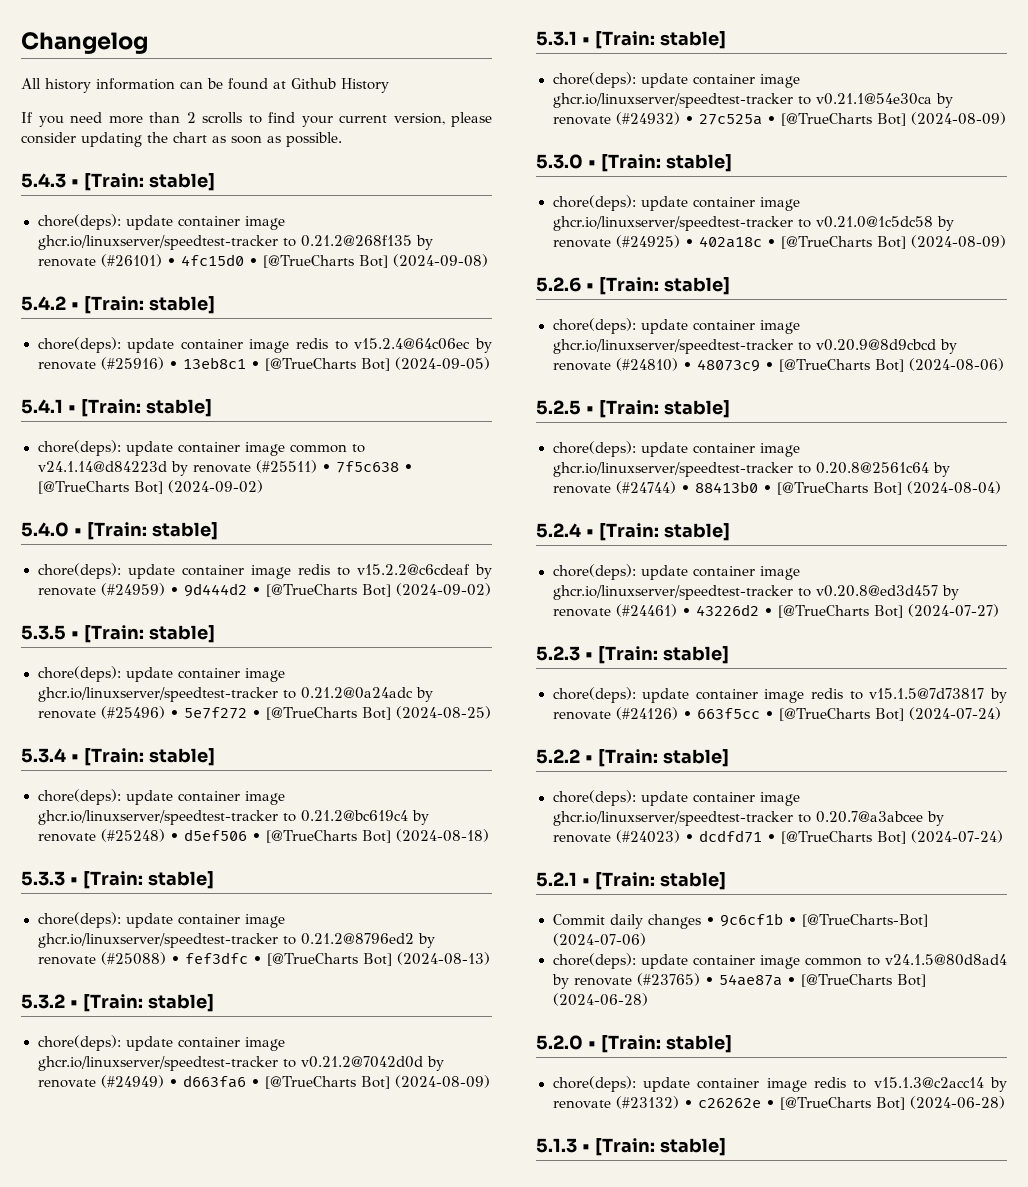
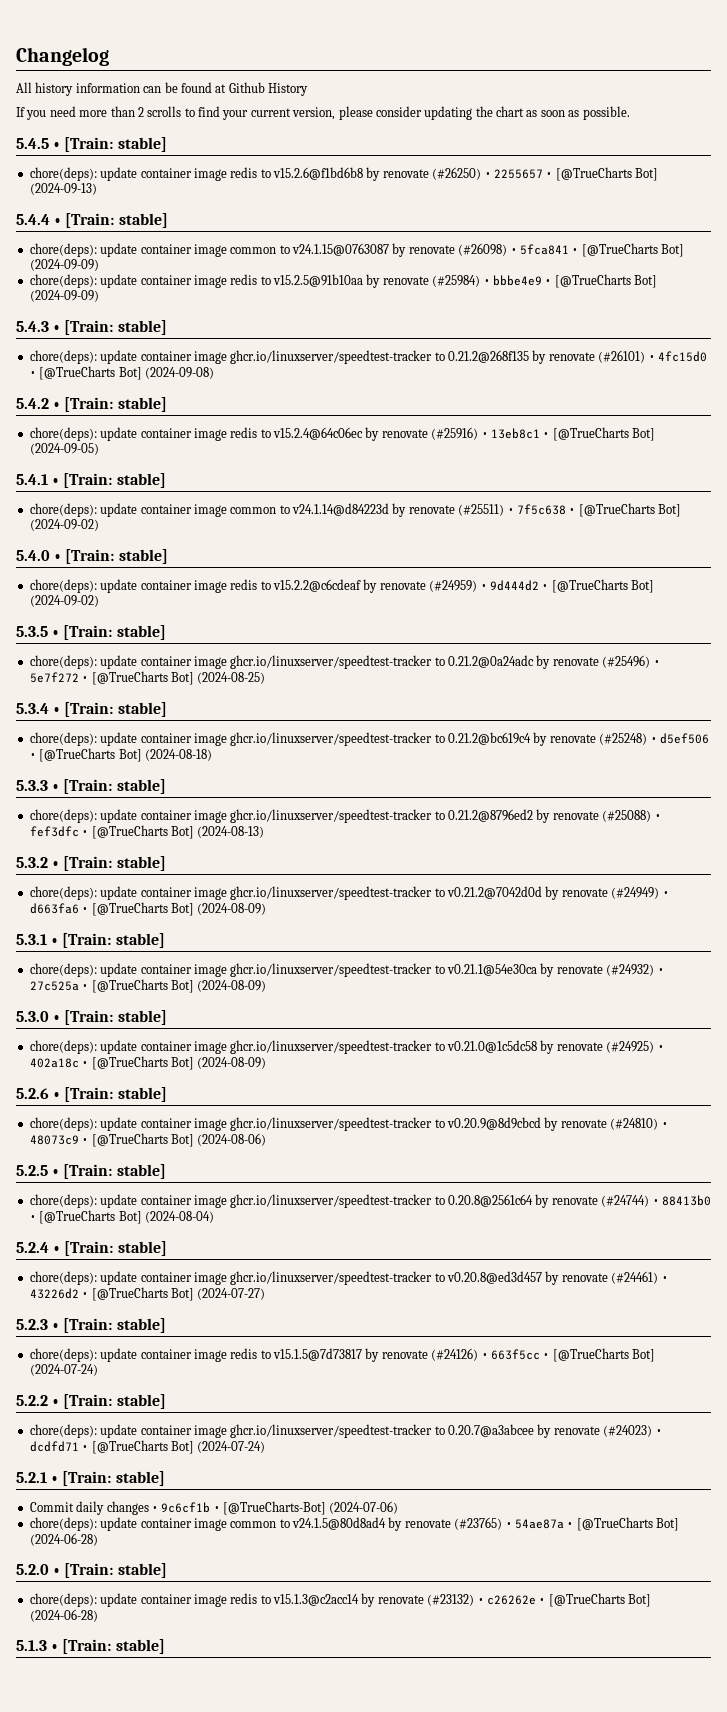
(342, 139) none -> [16,137,167,152] [29,167,658,181] [29,183,97,195] [16,213,168,228] [29,243,684,257] [29,259,99,271] [29,274,657,288] [29,290,99,302] // 5.4.5 • [Train: stable] // chore(deps): update container image redis to v15.2.6@f1bd6b8 by renovate (#26250) • 2255657 • [@TrueCharts Bot] (2024-09-13) // 5.4.4 • [Train: stable] // chore(deps): update container image common to v24.1.15@0763087 by renovate (#26098) • 5fca841 • [@TrueCharts Bot] (2024-09-09) // chore(deps): update container image redis to v15.2.5@91b10aa by renovate (#25984) • bbbe4e9 • [@TrueCharts Bot] (2024-09-09)

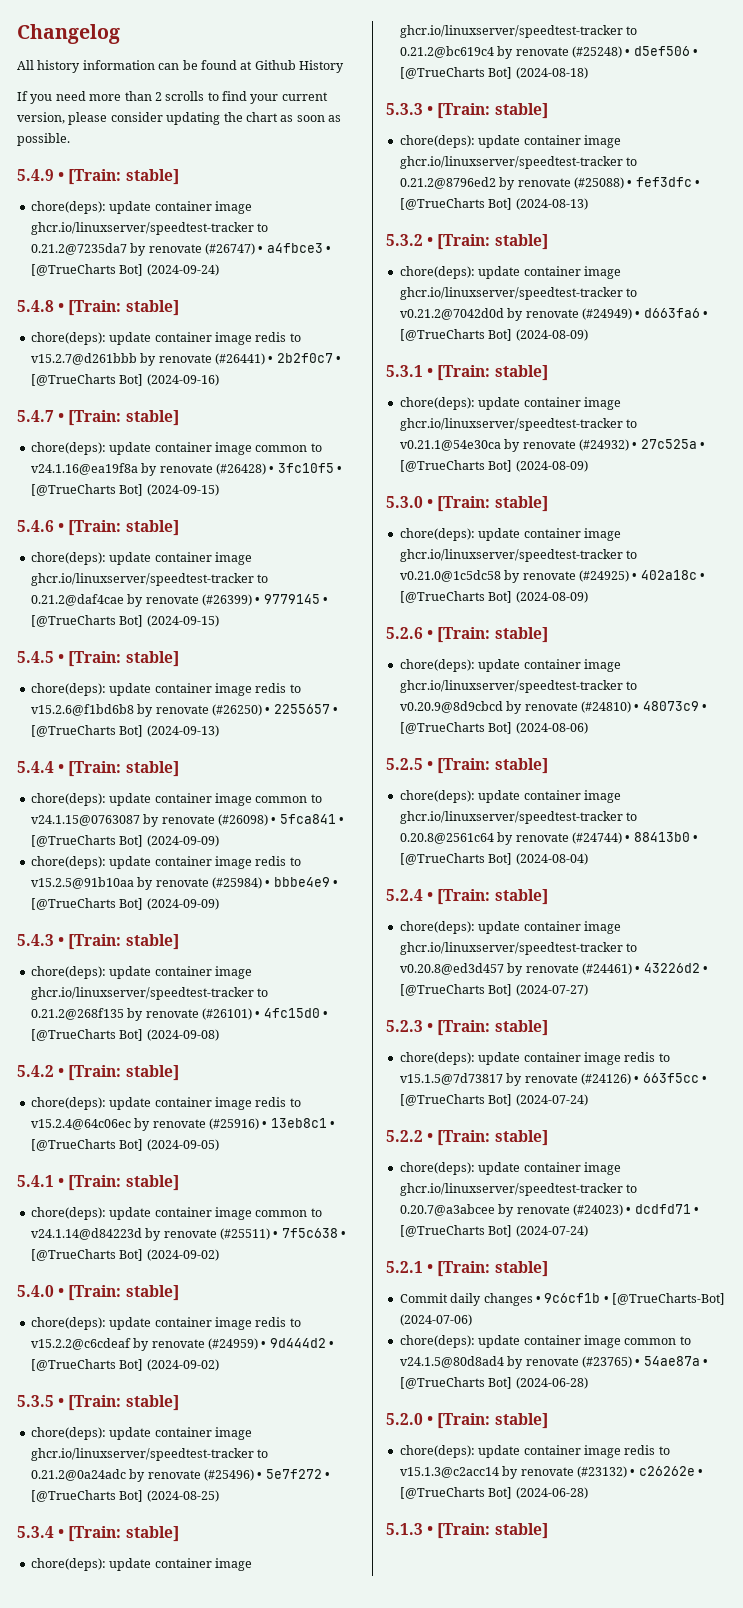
(630, 113) none -> [17,169,179,185] [30,201,252,214] [30,222,269,235] [30,243,331,256] [30,264,219,276] [17,300,179,316] [30,332,301,345] [30,353,341,366] [30,374,219,386] [17,410,179,426] [30,442,322,455] [30,463,342,476] [30,484,219,496] [17,520,179,536] [30,552,252,565] [30,573,269,586] [30,594,328,607] [30,615,219,627] // 5.4.9 • [Train: stable] // chore(deps): update container image ghcr.io/linuxserver/speedtest-tracker to 0.21.2@7235da7 by renovate (#26747) • a4fbce3 • [@TrueCharts Bot] (2024-09-24) // 5.4.8 • [Train: stable] // chore(deps): update container image redis to v15.2.7@d261bbb by renovate (#26441) • 2b2f0c7 • [@TrueCharts Bot] (2024-09-16) // 5.4.7 • [Train: stable] // chore(deps): update container image common to v24.1.16@ea19f8a by renovate (#26428) • 3fc10f5 • [@TrueCharts Bot] (2024-09-15) // 5.4.6 • [Train: stable] // chore(deps): update container image ghcr.io/linuxserver/speedtest-tracker to 0.21.2@daf4cae by renovate (#26399) • 9779145 • [@TrueCharts Bot] (2024-09-15)

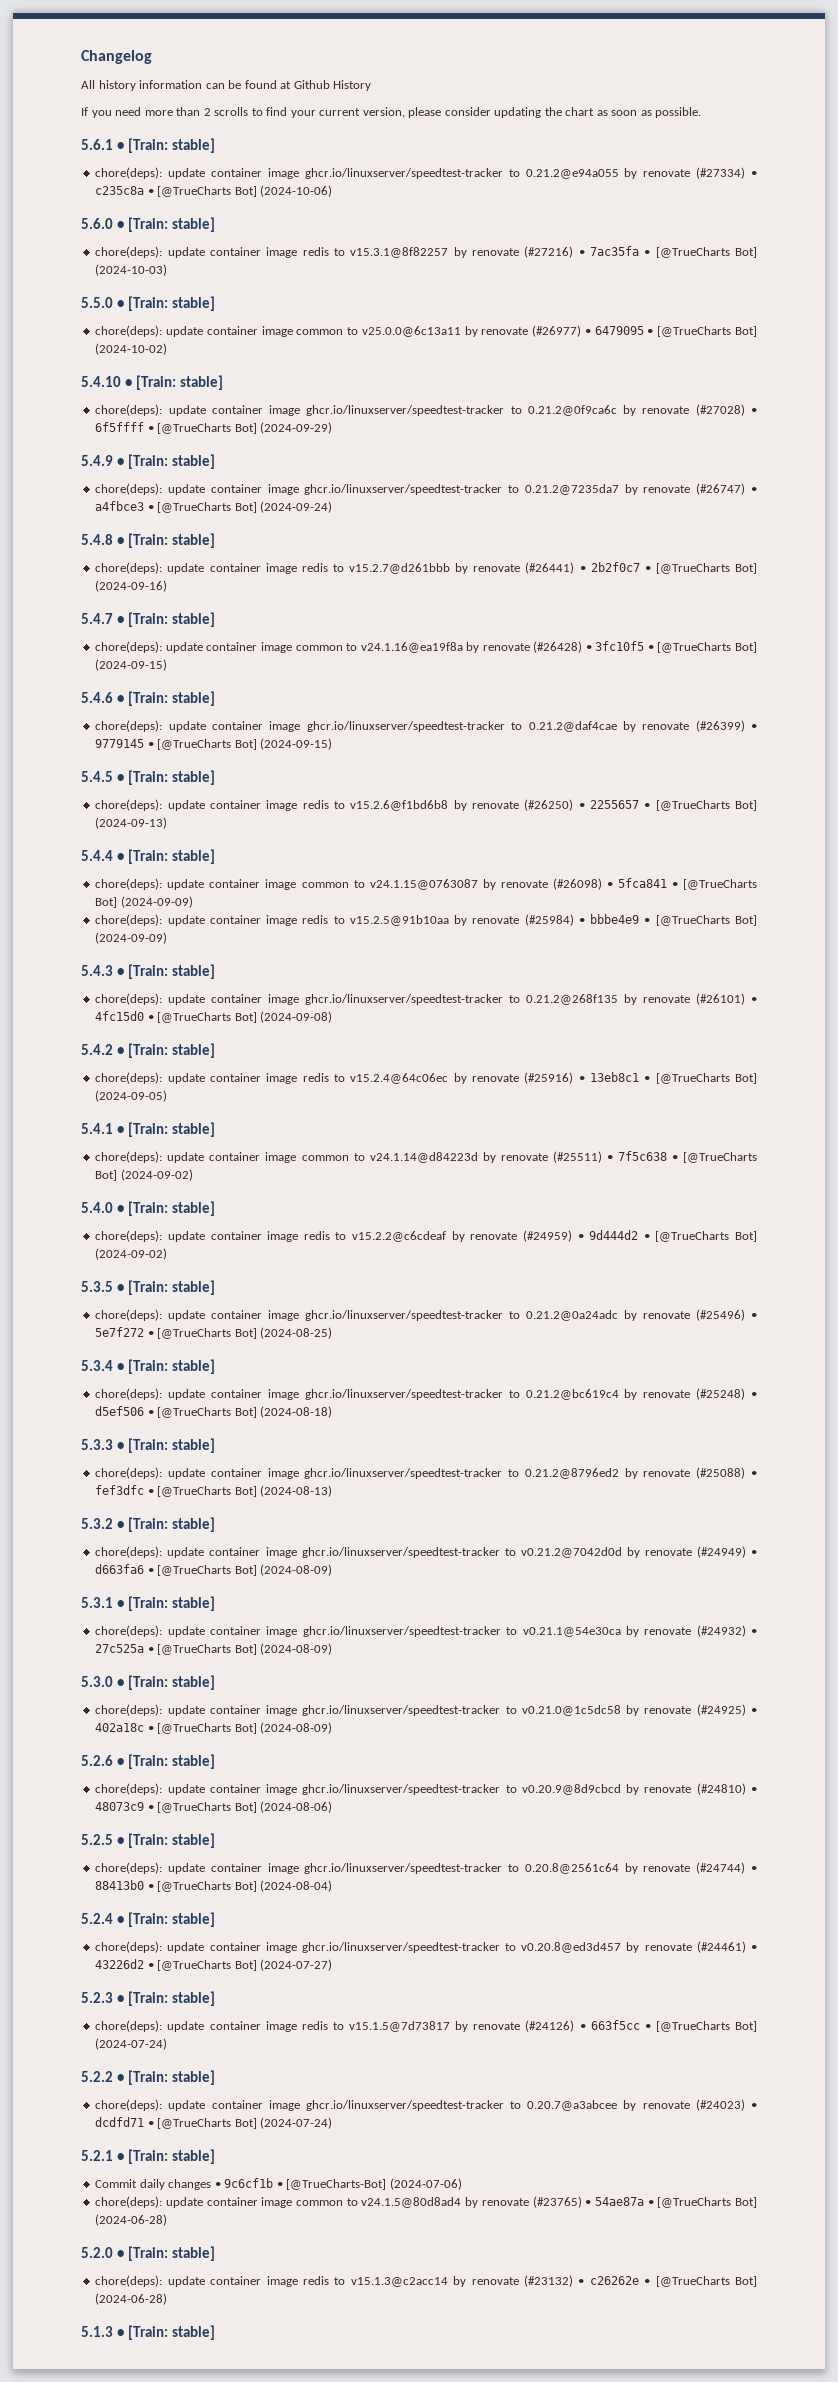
(70, 139) none -> [81,138,215,153] [95,167,757,179] [95,185,333,197] [81,217,215,232] [95,246,758,258] [95,264,168,276] [81,296,215,311] [95,325,758,337] [95,343,168,355] [81,375,223,390] [95,404,757,416] [95,422,333,434] // 5.6.1 • [Train: stable] // chore(deps): update container image ghcr.io/linuxserver/speedtest-tracker to 0.21.2@e94a055 by renovate (#27334) • c235c8a • [@TrueCharts Bot] (2024-10-06) // 5.6.0 • [Train: stable] // chore(deps): update container image redis to v15.3.1@8f82257 by renovate (#27216) • 7ac35fa • [@TrueCharts Bot] (2024-10-03) // 5.5.0 • [Train: stable] // chore(deps): update container image common to v25.0.0@6c13a11 by renovate (#26977) • 6479095 • [@TrueCharts Bot] (2024-10-02) // 5.4.10 • [Train: stable] // chore(deps): update container image ghcr.io/linuxserver/speedtest-tracker to 0.21.2@0f9ca6c by renovate (#27028) • 6f5ffff • [@TrueCharts Bot] (2024-09-29)

